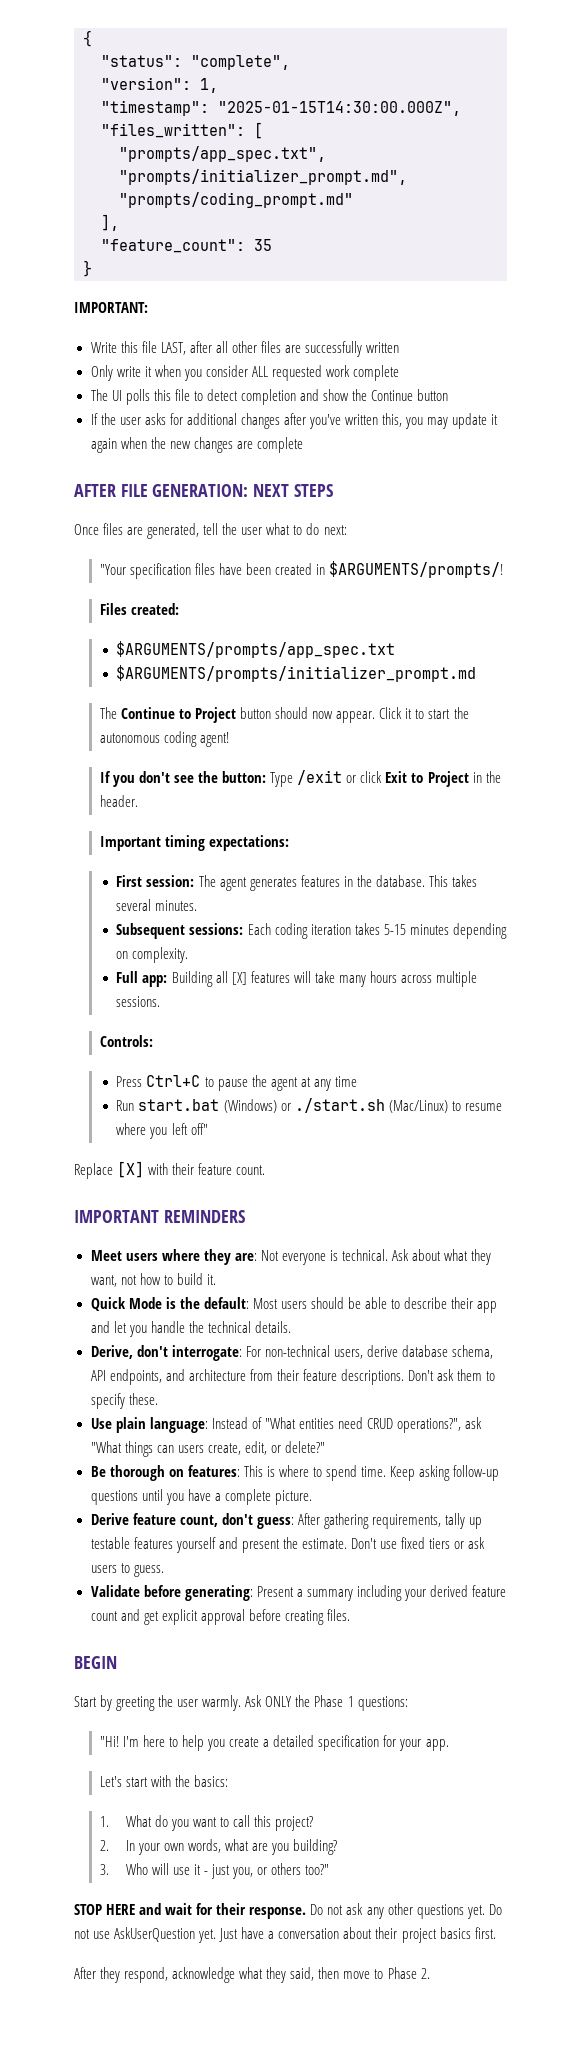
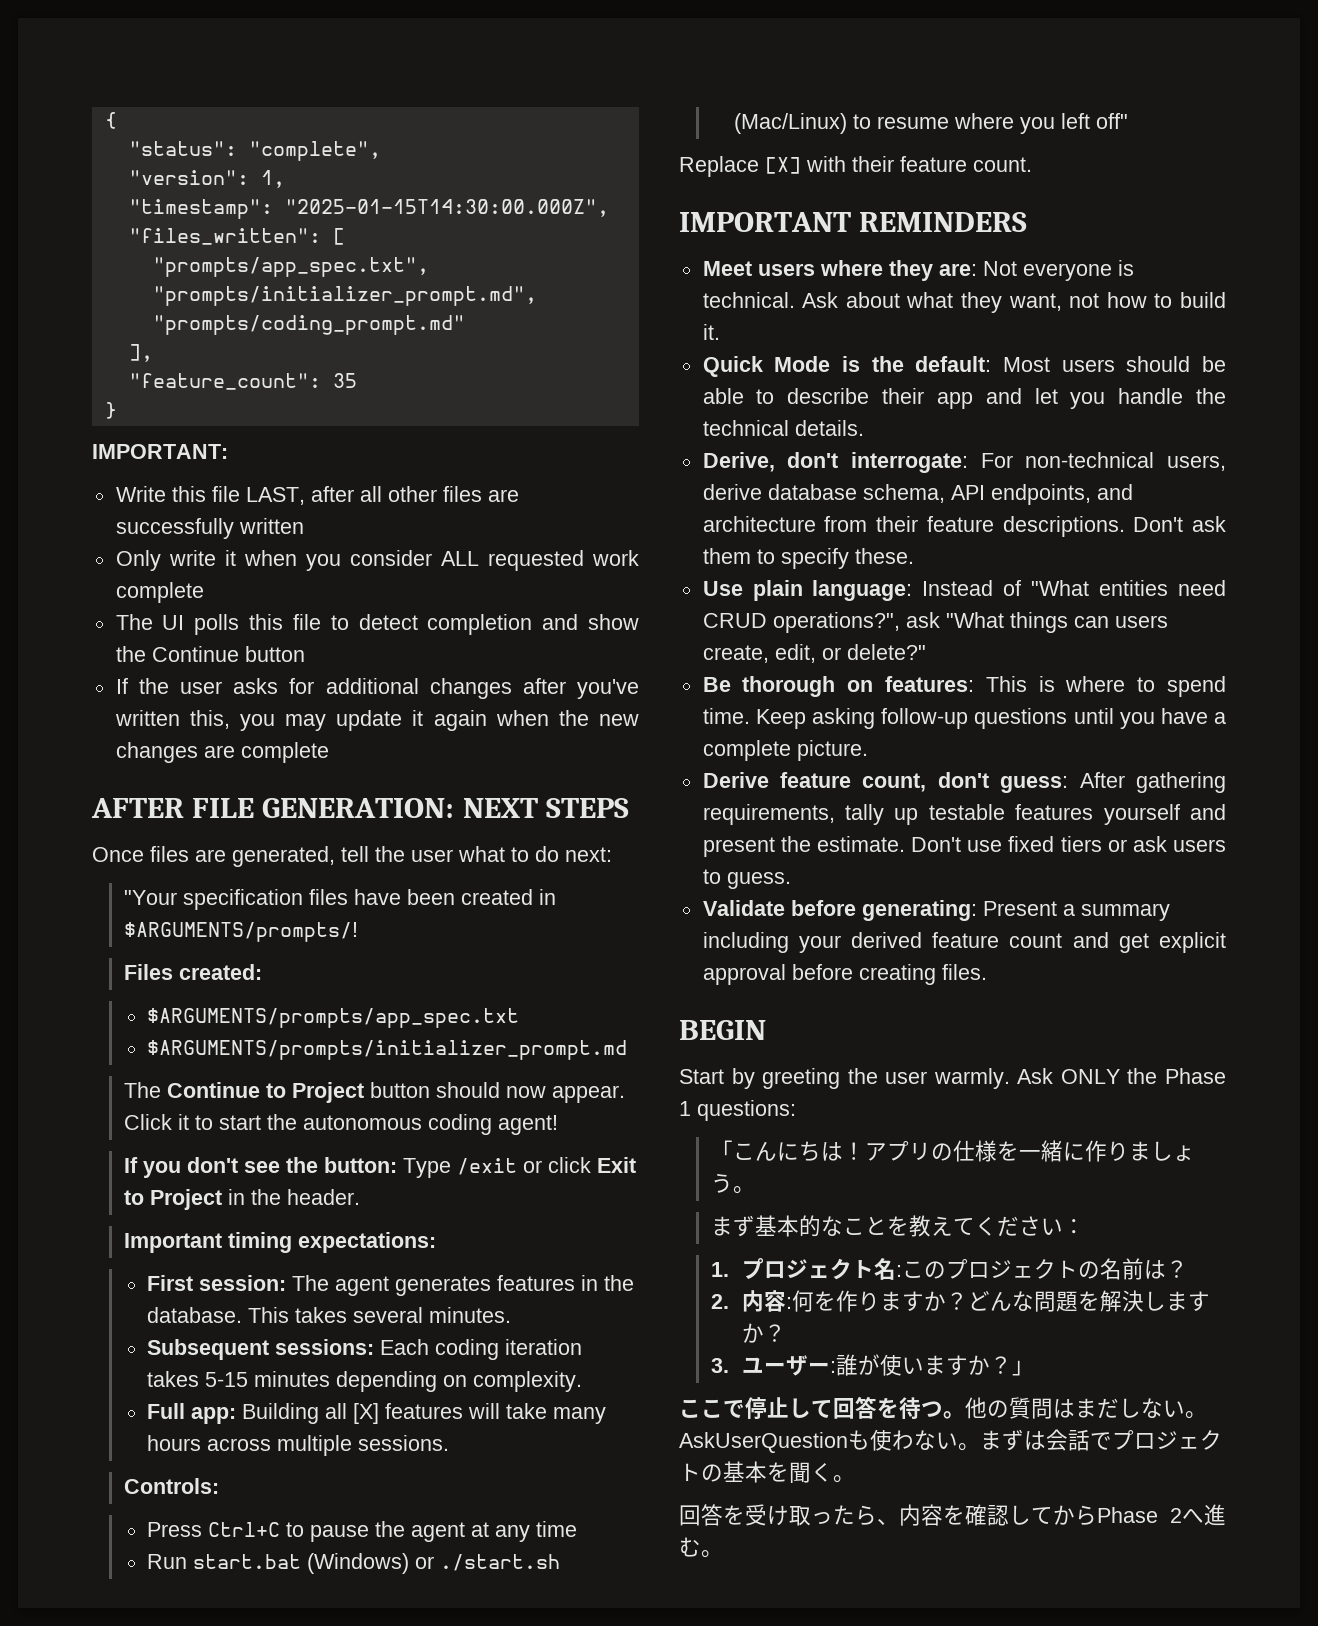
[99,1735,449,1751] [99,1775,229,1787] [99,1815,314,1831] [99,1839,338,1855] [99,1863,330,1879] [74,1903,502,1919] [74,1927,496,1943] [74,1967,430,1983] "Hi! I'm here to help you create a detailed specification for your app. // Let's start with the basics: // 1. What do you want to call this project? // 2. In your own words, what are you building? // 3. Who will use it - just you, or others too?" // STOP HERE and wait for their response. Do not ask any other questions yet. Do not use AskUserQuestion yet. Just have a conversation about their project basics first. // After they respond, acknowledge what they said, then move to Phase 2. -> [710,1140,1195,1162] [710,1173,755,1194] [710,1215,1085,1237] [710,1258,1189,1280] [710,1290,1211,1312] [742,1323,787,1343] [710,1354,1035,1376] [679,1396,1207,1419] [679,1429,1222,1453] [679,1461,855,1483] [679,1504,1226,1526] [679,1537,723,1558] 「こんにちは！アプリの仕様を一緒に作りましょう。 // まず基本的なことを教えてください： // 1.プロジェクト名:このプロジェクトの名前は？ // 2.内容:何を作りますか？どんな問題を解決しますか？ // 3.ユーザー:誰が使いますか？」 // ここで停止して回答を待つ。他の質問はまだしない。AskUserQuestionも使わない。まずは会話でプロジェクトの基本を聞く。 // 回答を受け取ったら、内容を確認してからPhase 2へ進む。

